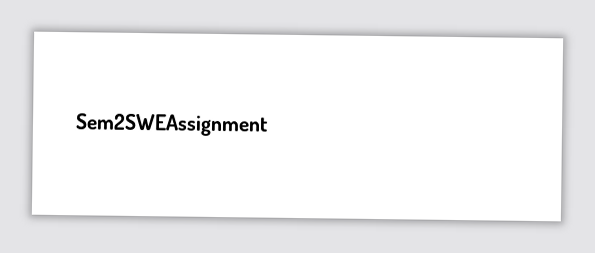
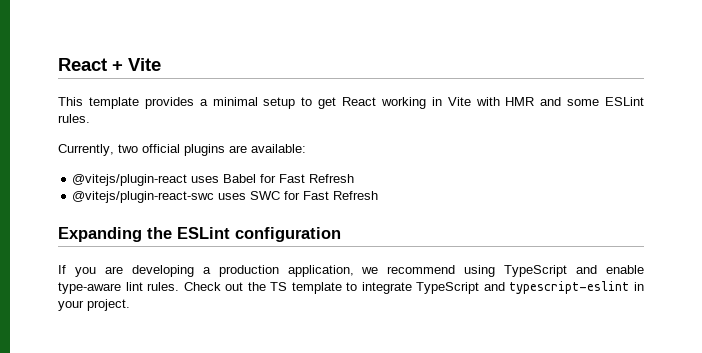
[75,113,268,137] Sem2SWEAssignment -> [58,58,161,71] [58,97,644,109] [58,114,90,123] [58,144,306,156] [72,174,355,186] [72,191,379,203] [58,227,341,242] [58,265,644,277] [58,281,645,294] [58,299,130,311] React + Vite // This template provides a minimal setup to get React working in Vite with HMR and some ESLint rules. // Currently, two official plugins are available: // @vitejs/plugin-react uses Babel for Fast Refresh // @vitejs/plugin-react-swc uses SWC for Fast Refresh // Expanding the ESLint configuration // If you are developing a production application, we recommend using TypeScript and enable type-aware lint rules. Check out the TS template to integrate TypeScript and typescript-eslint in your project.

